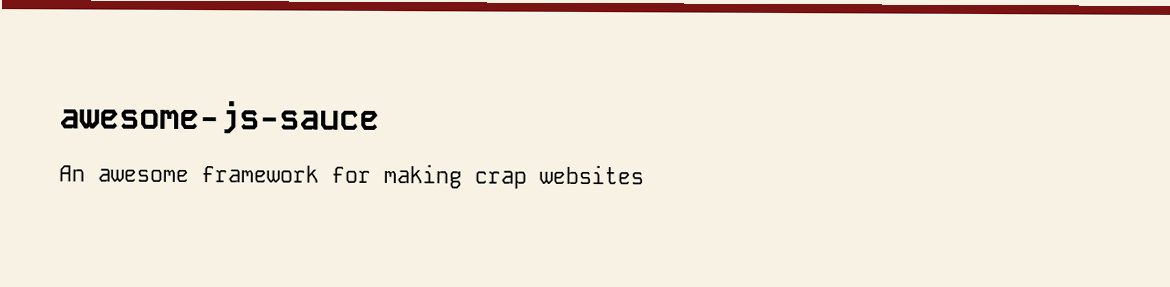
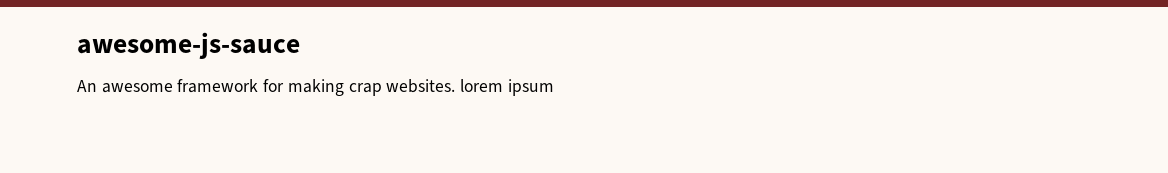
[539,164,644,185] websites -> [386,79,554,96] websites. lorem ipsum

